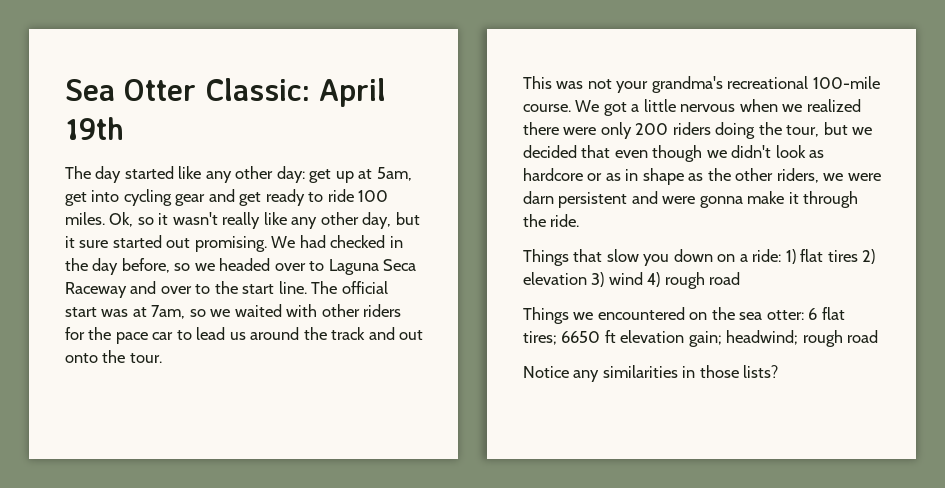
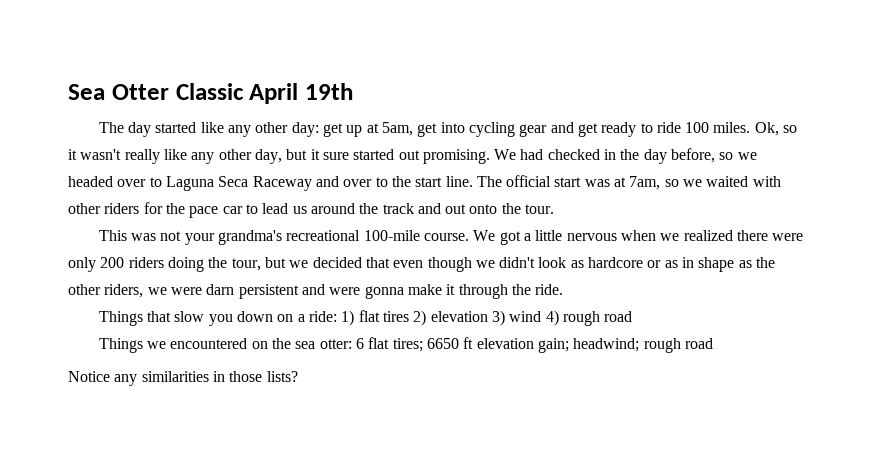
[205,78,310,101] Classic: -> [175,83,244,100] Classic

